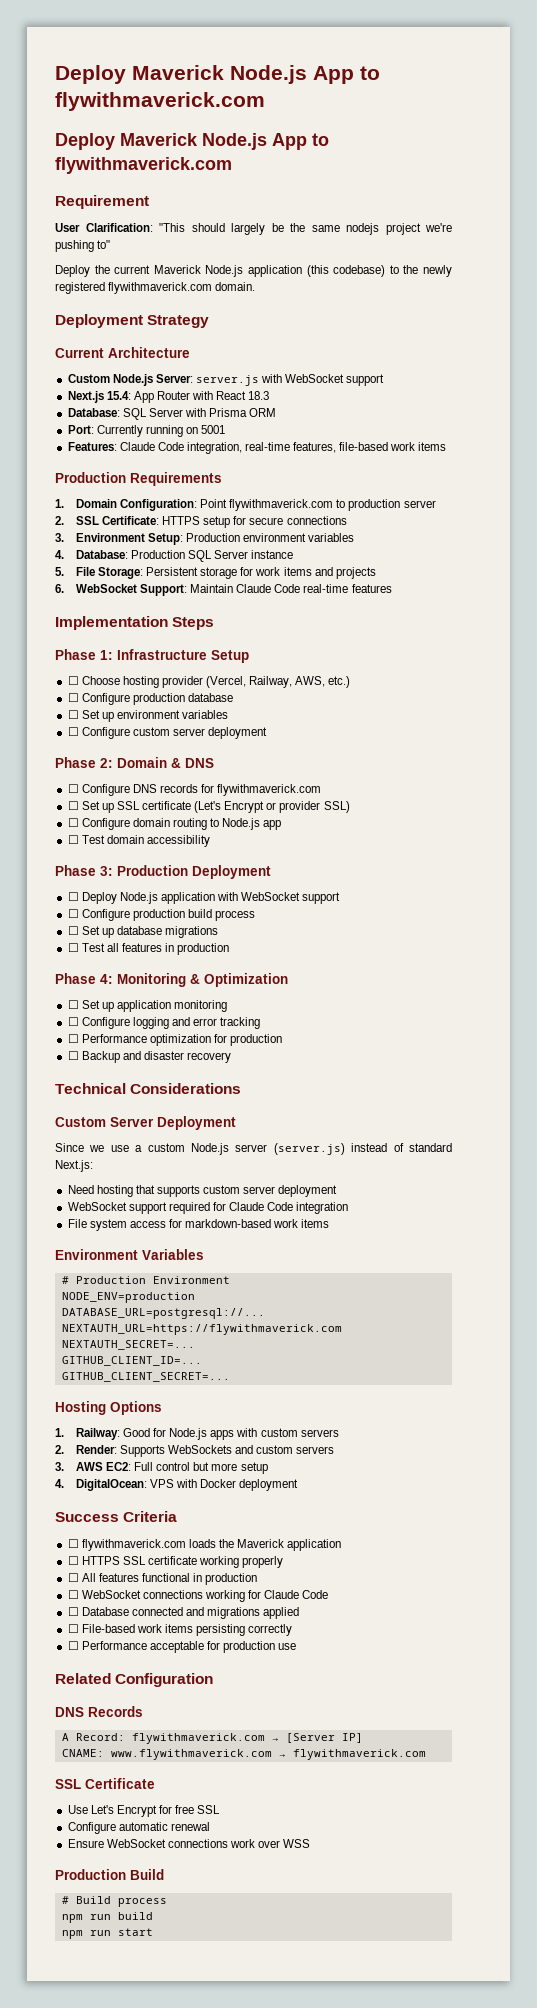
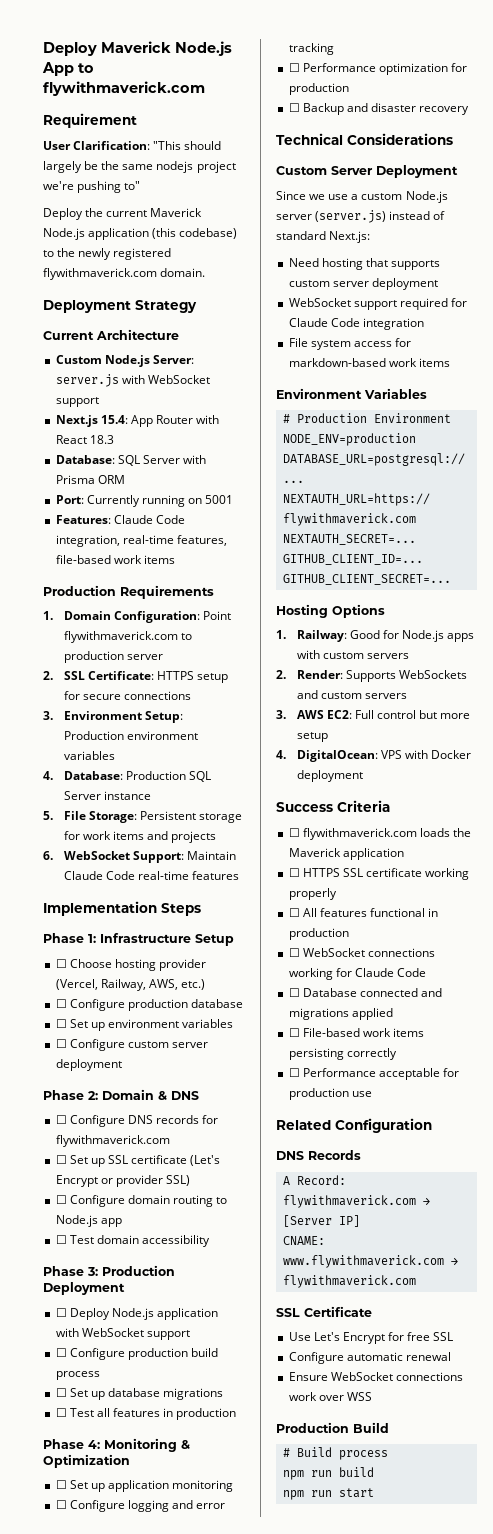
[55,65,380,84] [55,92,265,111] [55,133,329,150] [55,157,232,174] Deploy Maverick Node.js App to flywithmaverick.com // Deploy Maverick Node.js App to flywithmaverick.com -> [43,41,232,56] [42,62,94,76] [43,81,205,96] Deploy Maverick Node.js App to flywithmaverick.com

